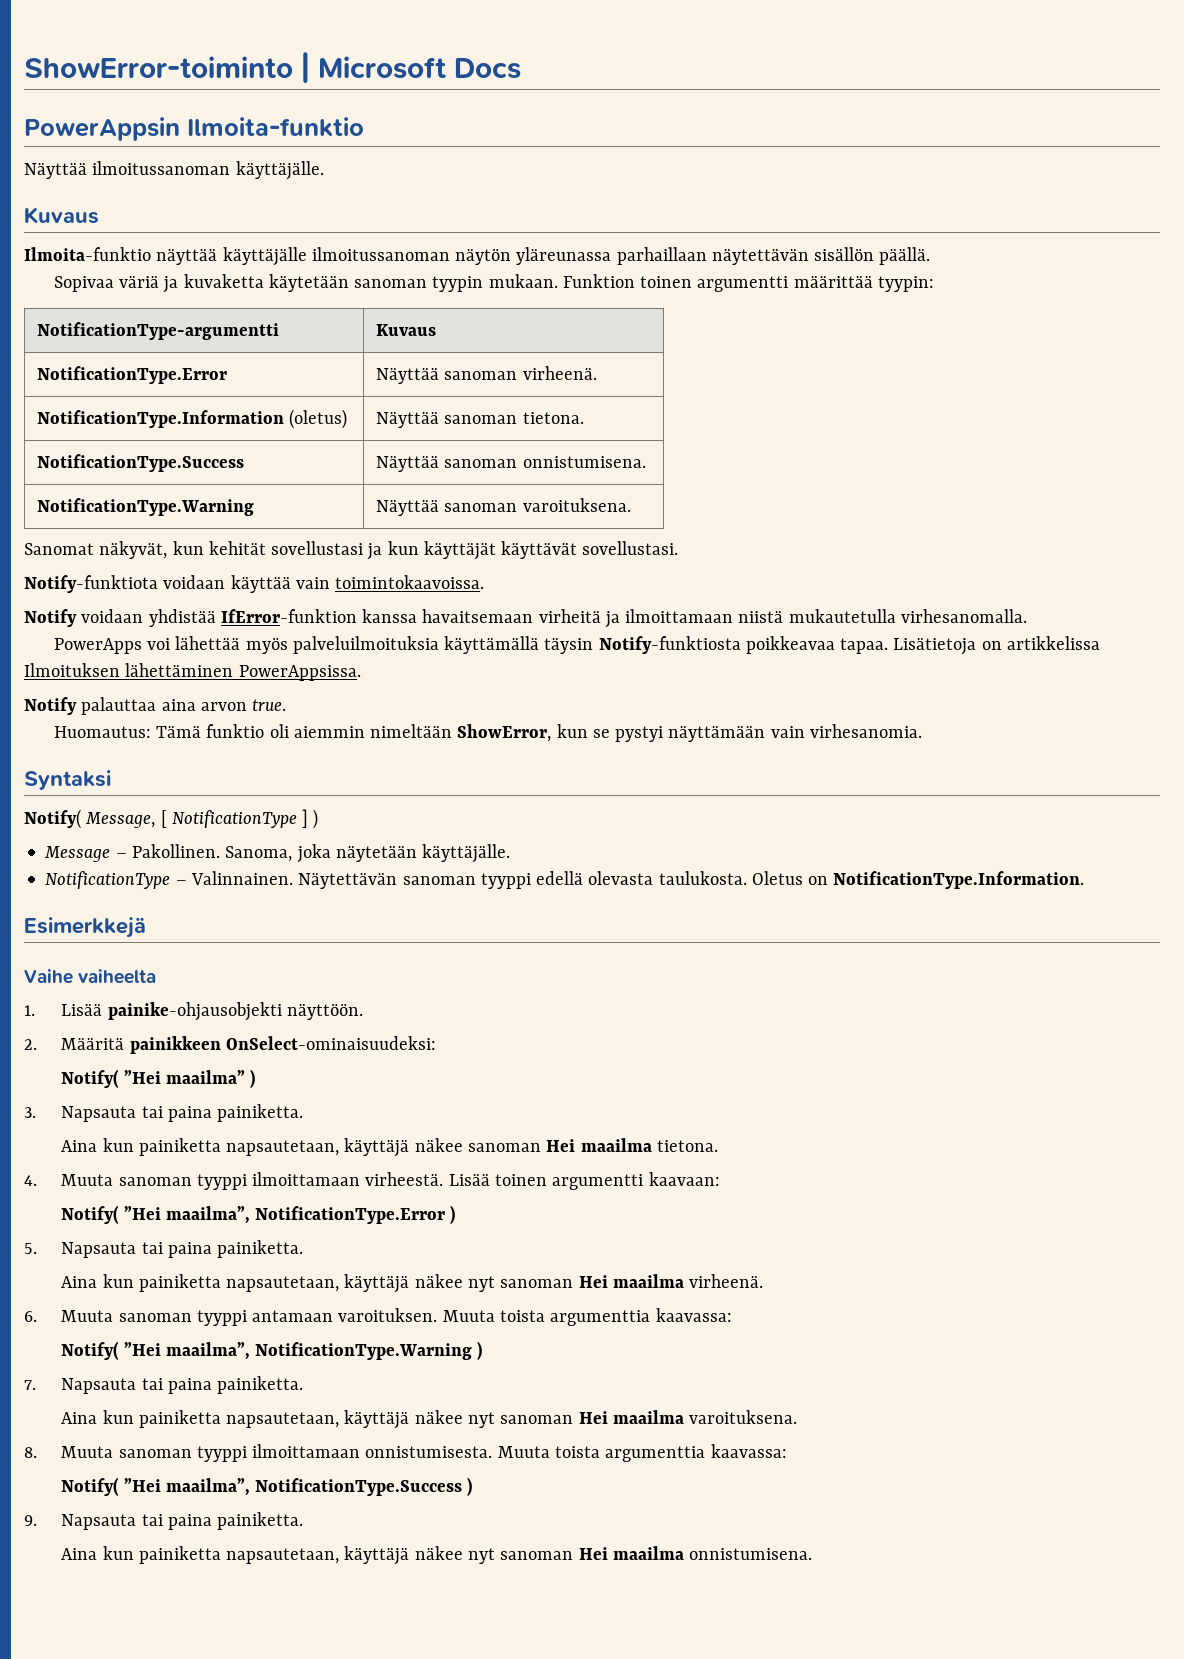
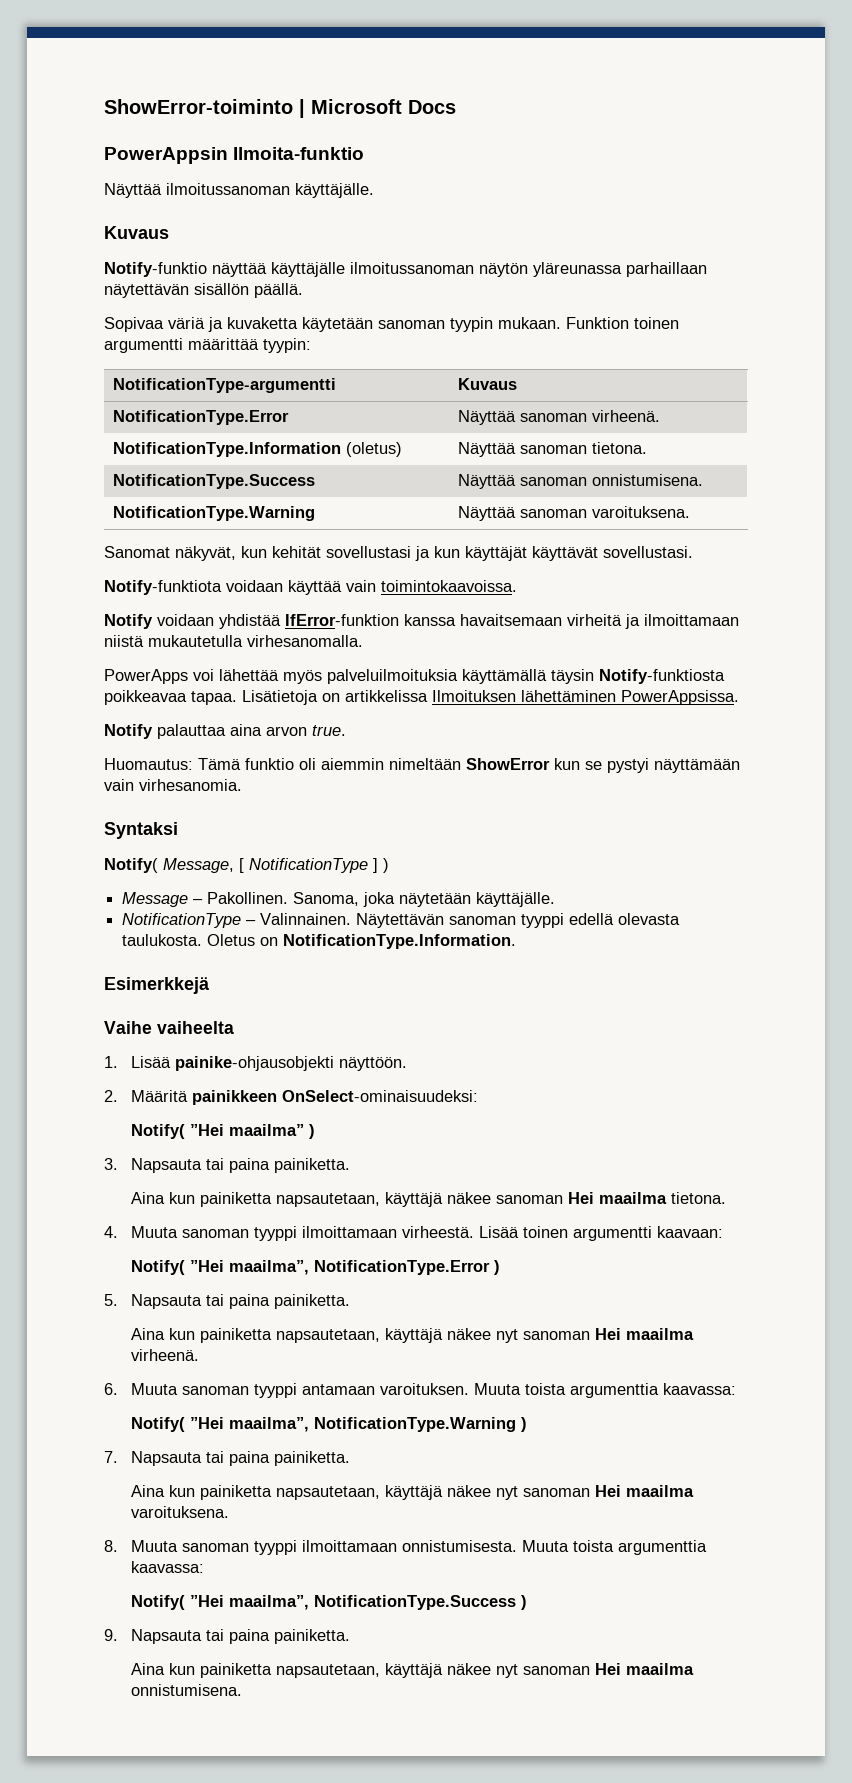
[24,247,151,261] Ilmoita-funktio -> [104,262,207,277] Notify-funktio
[457,724,552,742] ShowError, -> [466,758,550,770] ShowError

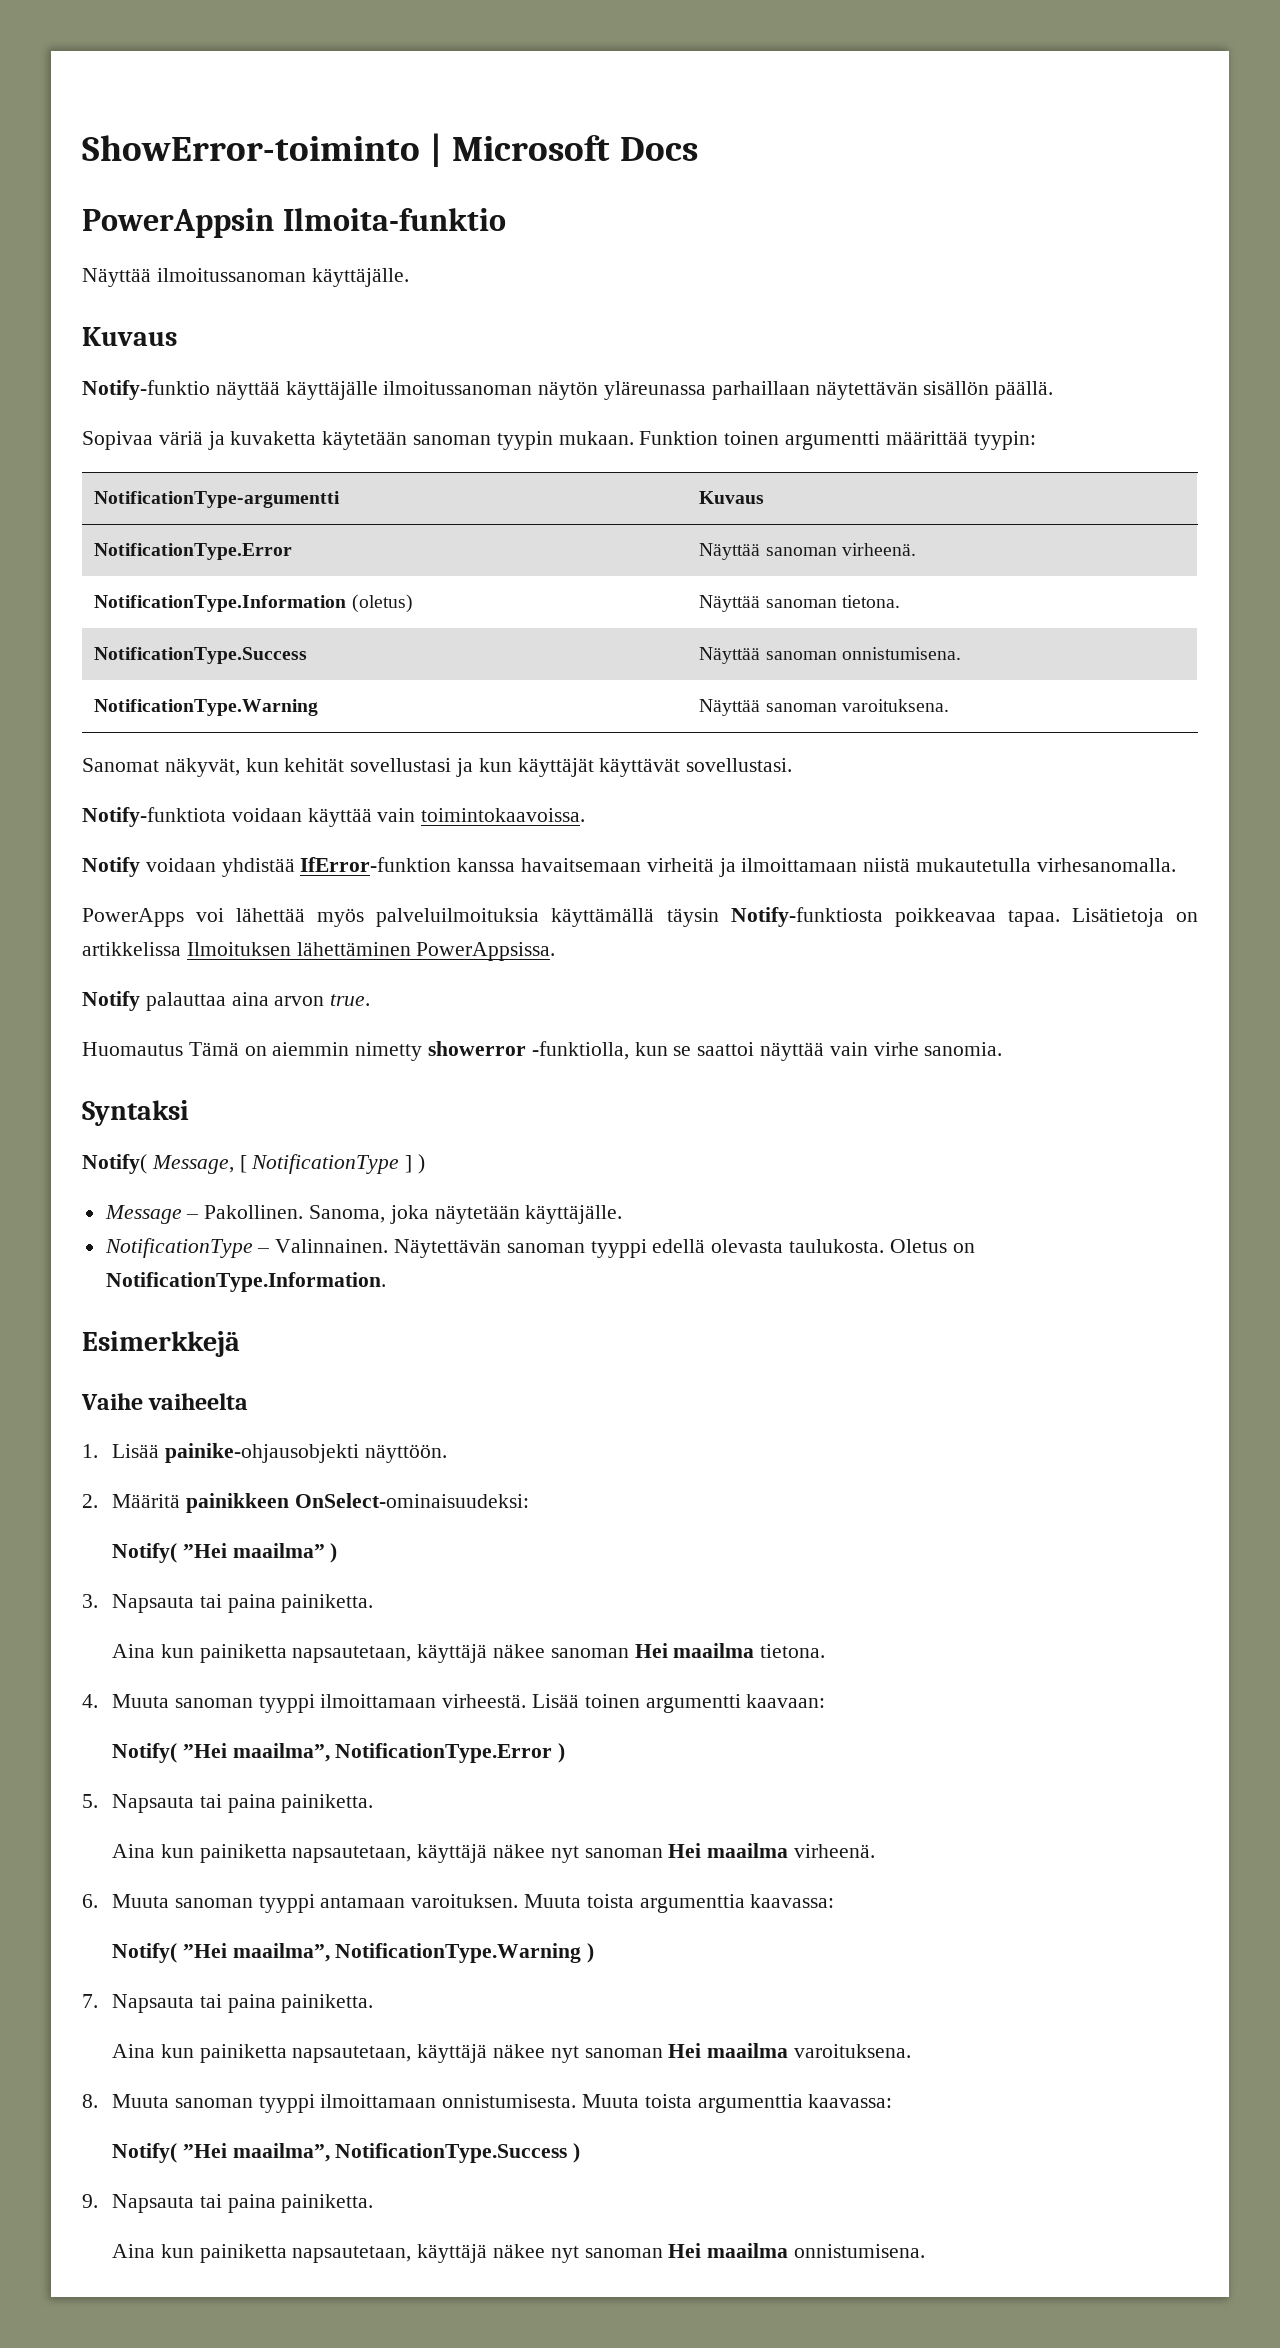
[104,758,740,773] [104,779,242,791] Huomautus: Tämä funktio oli aiemmin nimeltään ShowError kun se pystyi näyttämään vain virhesanomia. -> [82,1041,1003,1061] Huomautus Tämä on aiemmin nimetty showerror -funktiolla, kun se saattoi näyttää vain virhe sanomia.

